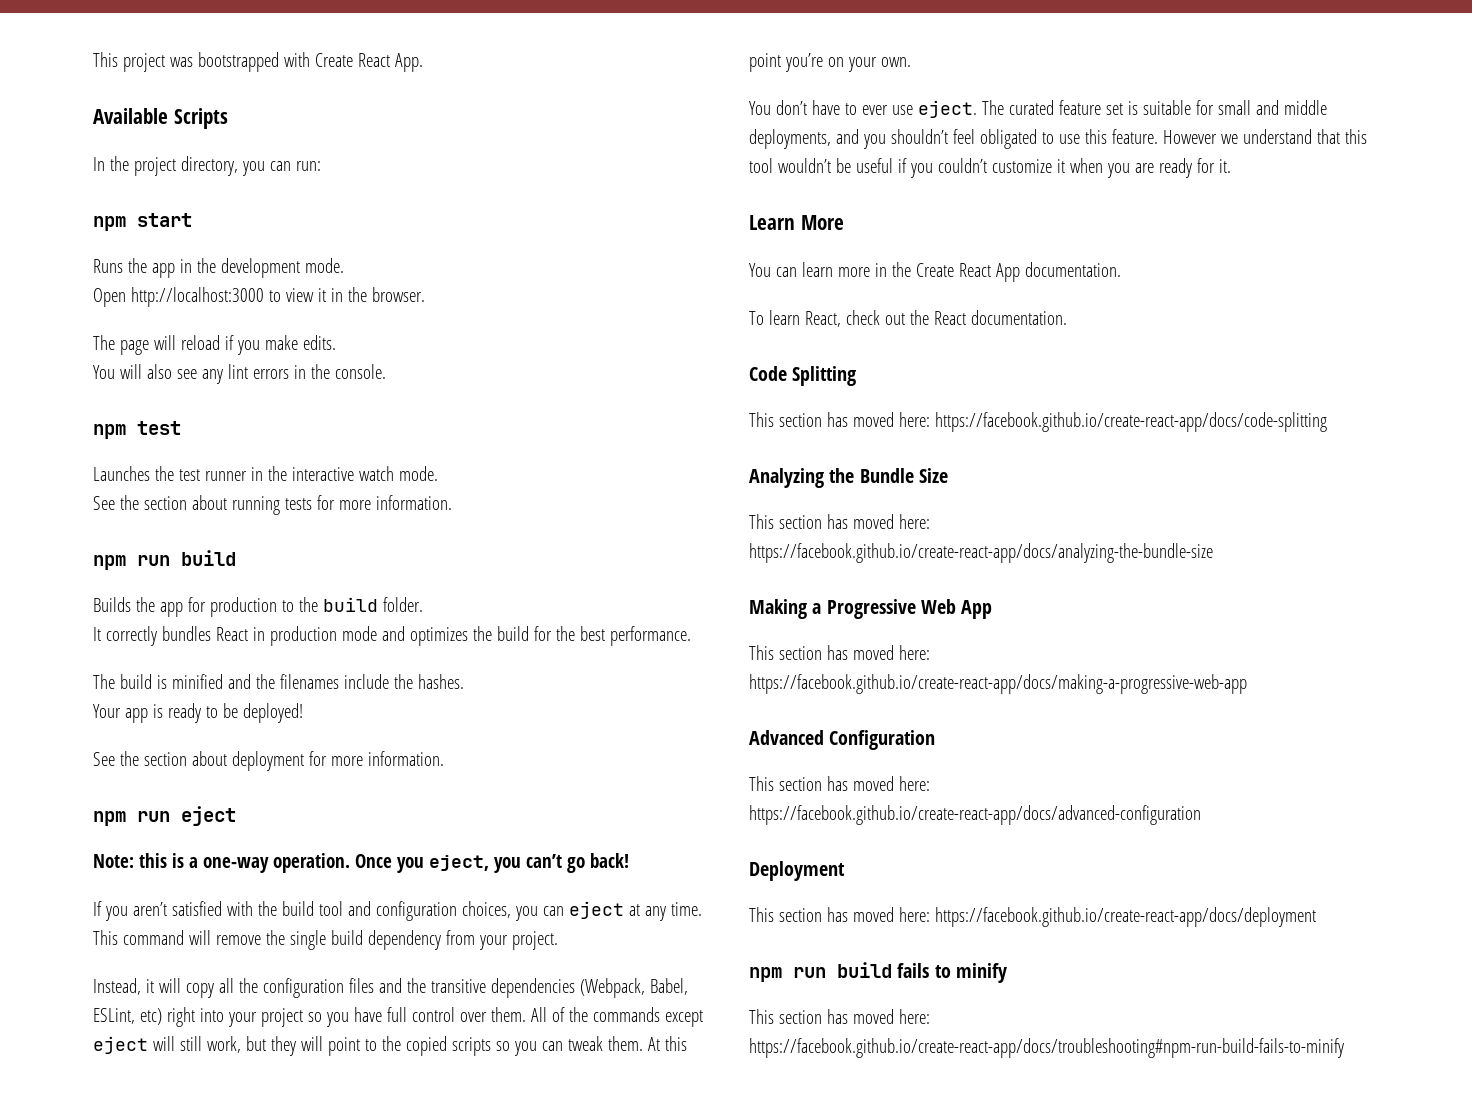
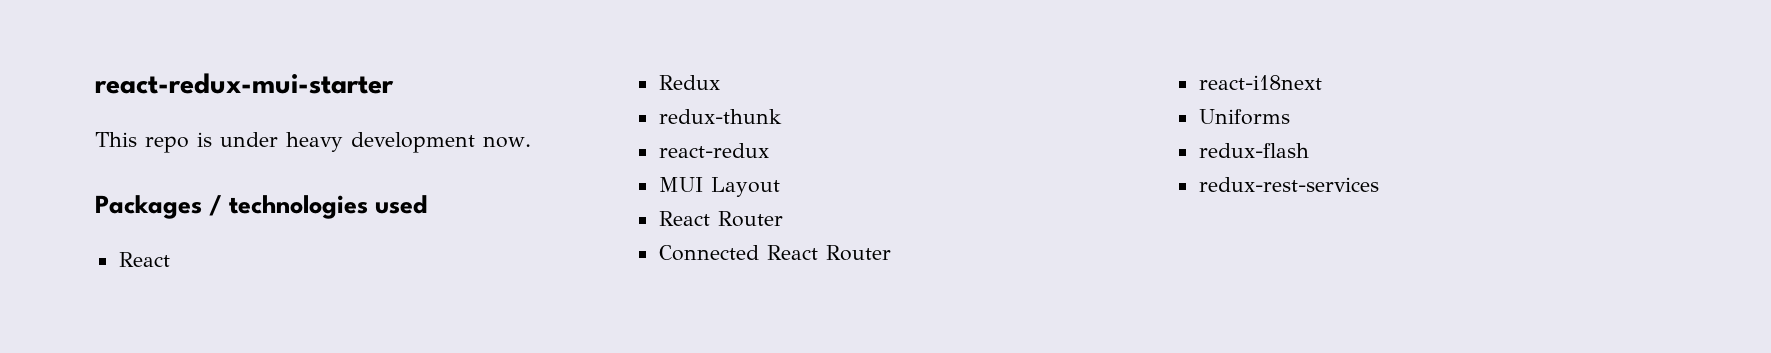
[93,52,423,72] [93,108,228,129] [93,156,321,176] [93,213,192,231] [93,258,344,278] [93,287,425,307] [93,335,336,355] [93,364,386,384] [93,421,181,439] [93,466,438,481] [93,495,452,515] [93,550,236,570] [93,597,423,617] [93,626,691,646] [93,674,464,689] [93,703,303,723] [93,751,444,771] [93,806,236,826] [93,853,629,873] [93,901,702,921] [93,930,558,950] [93,978,688,998] [93,1007,703,1027] [93,1036,687,1056] [749,53,911,72] [749,100,1327,118] [749,129,1367,149] [749,158,1231,178] [749,215,844,230] [749,262,1121,282] [749,310,1067,327] [749,366,857,386] [749,412,1327,432] [749,468,948,488] [749,514,930,529] [749,543,1213,563] [749,599,993,619] [749,645,930,660] [749,674,1247,694] [749,730,936,750] [749,776,930,791] [749,805,1201,825] [749,861,845,881] [749,907,1316,927] [749,962,1007,983] [749,1009,930,1024] [749,1038,1344,1058] This project was bootstrapped with Create React App. // Available Scripts // In the project directory, you can run: // npm start // Runs the app in the development mode. // Open http://localhost:3000 to view it in the browser. // The page will reload if you make edits. // You will also see any lint errors in the console. // npm test // Launches the test runner in the interactive watch mode. // See the section about running tests for more information. // npm run build // Builds the app for production to the build folder. // It correctly bundles React in production mode and optimizes the build for the best performance. // The build is minified and the filenames include the hashes. // Your app is ready to be deployed! // See the section about deployment for more information. // npm run eject // Note: this is a one-way operation. Once you eject, you can’t go back! // If you aren’t satisfied with the build tool and configuration choices, you can eject at any time. This command will remove the single build dependency from your project. // Instead, it will copy all the configuration files and the transitive dependencies (Webpack, Babel, ESLint, etc) right into your project so you have full control over them. All of the commands except eject will still work, but they will point to the copied scripts so you can tweak them. At this point you’re on your own. // You don’t have to ever use eject. The curated feature set is suitable for small and middle deployments, and you shouldn’t feel obligated to use this feature. However we understand that this tool wouldn’t be useful if you couldn’t customize it when you are ready for it. // Learn More // You can learn more in the Create React App documentation. // To learn React, check out the React documentation. // Code Splitting // This section has moved here: https://facebook.github.io/create-react-app/docs/code-splitting // Analyzing the Bundle Size // This section has moved here: https://facebook.github.io/create-react-app/docs/analyzing-the-bundle-size // Making a Progressive Web App // This section has moved here: https://facebook.github.io/create-react-app/docs/making-a-progressive-web-app // Advanced Configuration // This section has moved here: https://facebook.github.io/create-react-app/docs/advanced-configuration // Deployment // This section has moved here: https://facebook.github.io/create-react-app/docs/deployment // npm run build fails to minify // This section has moved here: https://facebook.github.io/create-react-app/docs/troubleshooting#npm-run-build-fails-to-minify -> [95,73,394,94] [95,132,531,153] [95,195,429,219] [118,252,170,267] [658,75,720,90] [658,109,782,124] [658,143,769,158] [658,177,780,197] [658,211,783,227] [658,245,891,261] [1198,75,1322,90] [1198,109,1290,125] [1198,143,1309,158] [1198,177,1379,192] react-redux-mui-starter // This repo is under heavy development now. // Packages / technologies used // React // Redux // redux-thunk // react-redux // MUI Layout // React Router // Connected React Router // react-i18next // Uniforms // redux-flash // redux-rest-services

